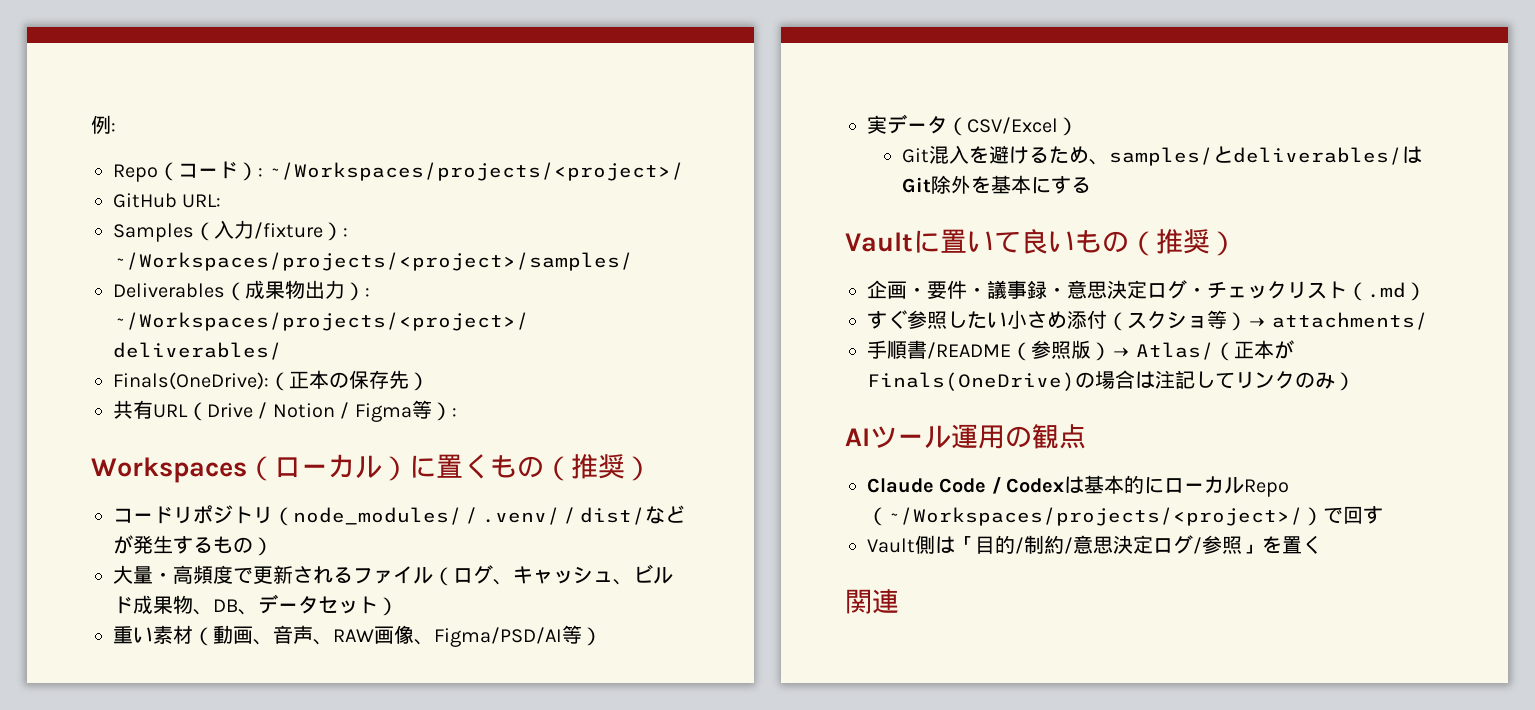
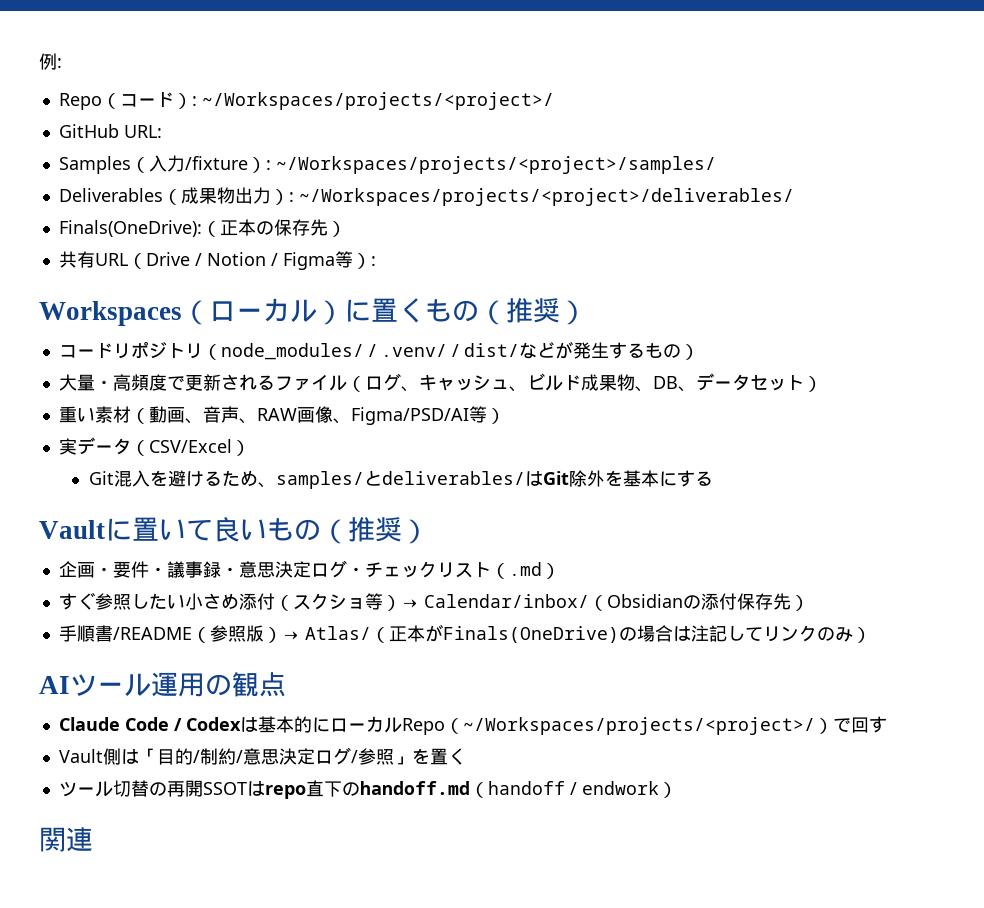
[1272,312,1429,330] attachments/ -> [423,593,809,611] Calendar/inbox/（Obsidianの添付保存先）
(1322, 544) none -> [58,780,677,799] // ツール切替の再開SSOTはrepo直下のhandoff.md（handoff / endwork）

